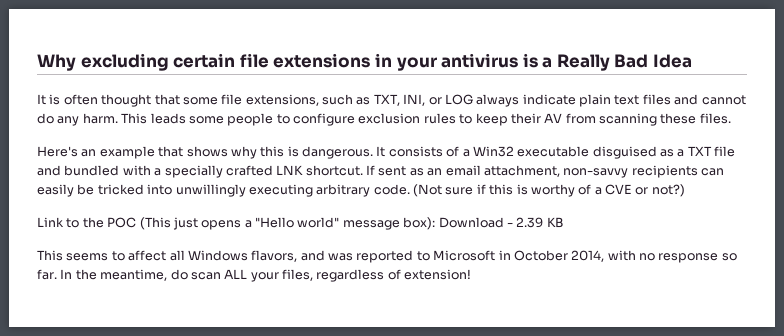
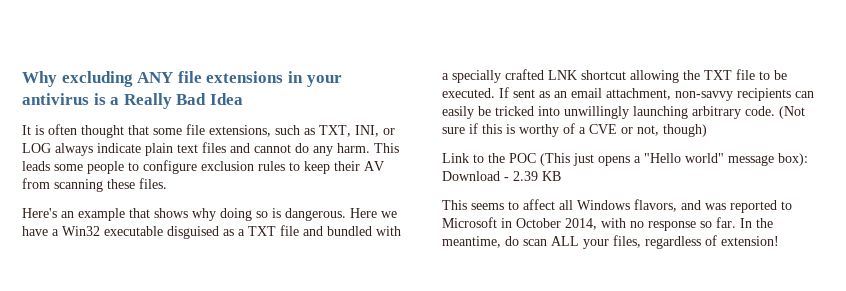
[173,53,236,68] certain -> [137,72,174,83] ANY
[260,146,460,159] this is dangerous. It consists of -> [220,208,397,221] [22,226,48,236] doing so is dangerous. Here we have
[305,165,363,176] shortcut. -> [581,69,787,83] [442,88,495,98] shortcut allowing the TXT file to be executed.
[248,184,313,197] executing -> [633,106,688,119] launching
[651,184,685,197] not?) -> [637,124,707,137] not, though)

